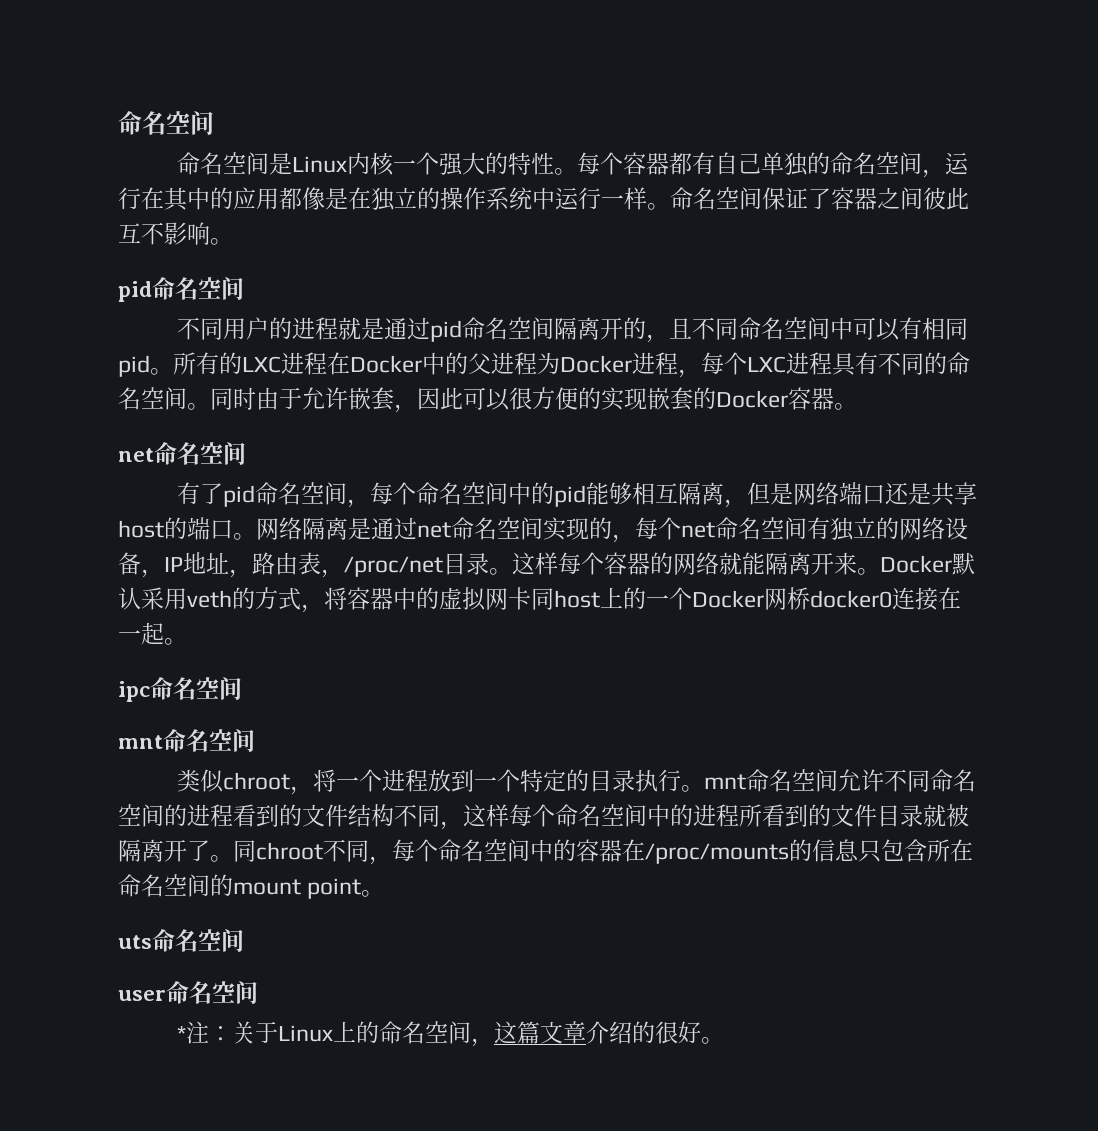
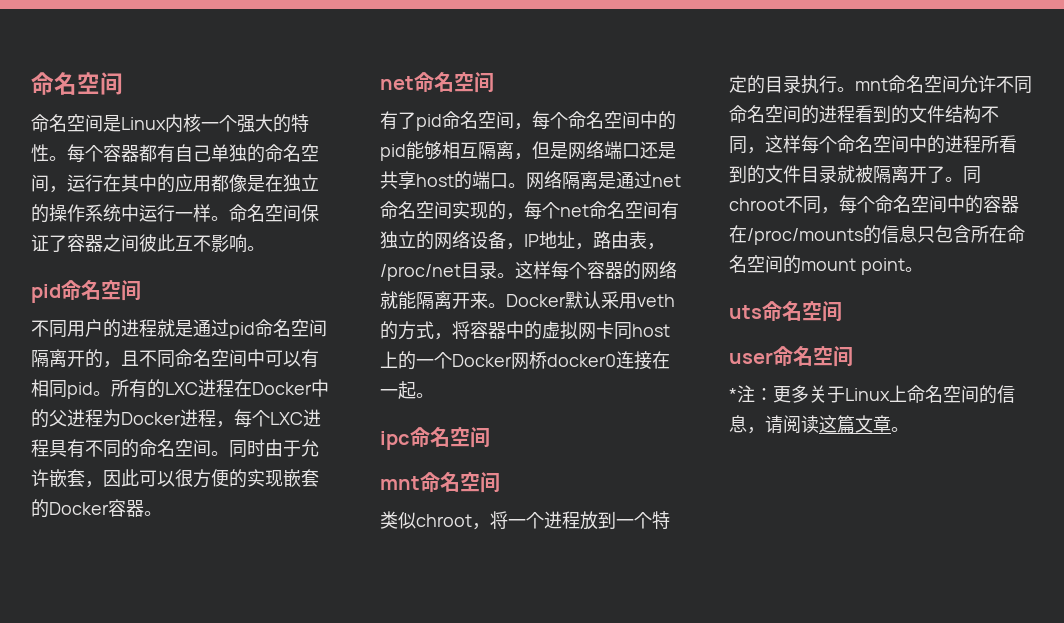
(232, 1033) none -> [773,385,809,403] 更多
[355,1021,701,1047] 的命名空间，这篇文章介绍的很好 -> [907,385,1015,404] [729,415,891,434] 命名空间的信息，请阅读这篇文章

